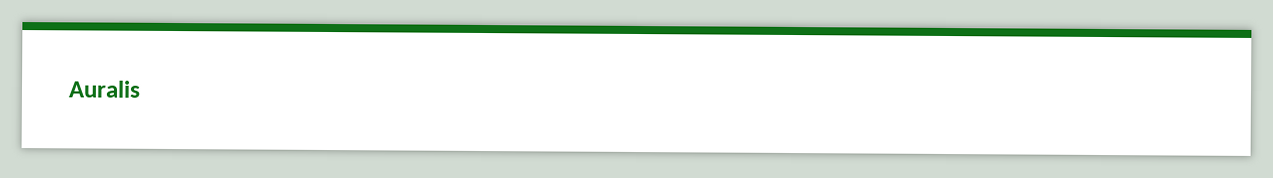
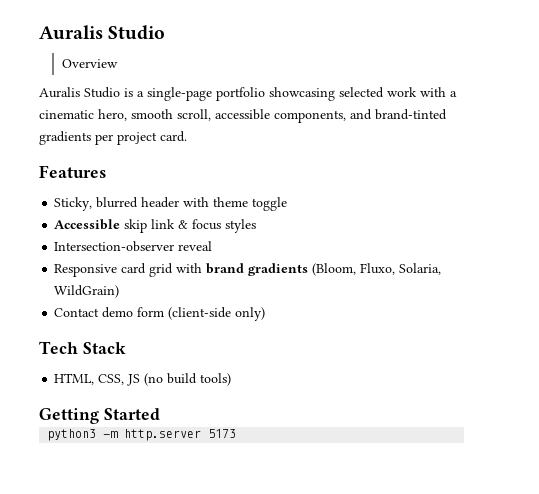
[68,80,141,98] Auralis -> [39,25,166,40] [61,59,118,68] [39,87,457,101] [39,109,447,123] [39,131,187,145] [39,165,106,178] [54,197,288,211] [54,219,257,233] [54,241,213,252] [54,263,442,277] [54,285,120,298] [54,307,266,321] [39,341,126,354] [54,373,232,386] [39,408,160,424] [47,429,237,441] Auralis Studio // Overview // Auralis Studio is a single-page portfolio showcasing selected work with a cinematic hero, smooth scroll, accessible components, and brand-tinted gradients per project card. // Features // Sticky, blurred header with theme toggle // Accessible skip link & focus styles // Intersection-observer reveal // Responsive card grid with brand gradients (Bloom, Fluxo, Solaria, WildGrain) // Contact demo form (client-side only) // Tech Stack // HTML, CSS, JS (no build tools) // Getting Started // python3 -m http.server 5173

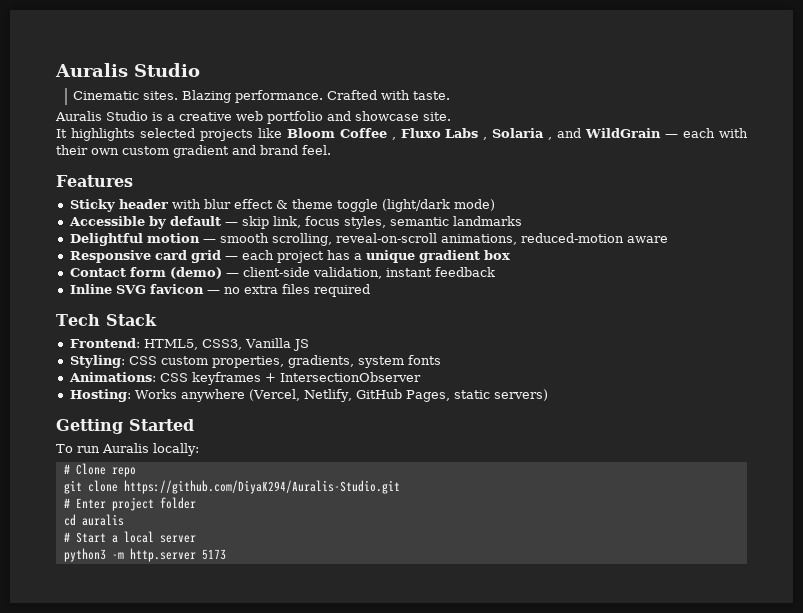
[61,59,118,68] [39,87,457,101] [39,109,447,123] [39,131,187,145] [39,165,106,178] [54,197,210,211] Overview // Auralis Studio is a single-page portfolio showcasing selected work with a cinematic hero, smooth scroll, accessible components, and brand-tinted gradients per project card. // Features // Sticky, blurred header with -> [73,90,451,103] [55,111,451,124] [56,128,749,141] [56,145,331,158] [56,175,133,187] [69,199,288,212] Cinematic sites. Blazing performance. Crafted with taste. // Auralis Studio is a creative web portfolio and showcase site. // It highlights selected projects like Bloom Coffee , Fluxo Labs , Solaria , and WildGrain — each with their own custom gradient and brand feel. // Features // Sticky header with blur effect &
(288, 204) none -> [381,199,495,212] (light/dark mode)
[124,219,257,233] [54,241,213,252] [54,263,442,277] [54,285,120,298] [54,307,266,321] [39,341,126,354] [54,373,232,386] [39,408,160,424] skip link & focus styles // Intersection-observer reveal // Responsive card grid with brand gradients (Bloom, Fluxo, Solaria, WildGrain) // Contact demo form (client-side only) // Tech Stack // HTML, CSS, JS (no build tools) // Getting Started -> [148,216,522,229] [69,233,668,246] [69,250,510,263] [69,267,495,279] [69,284,370,297] [56,314,157,326] [69,338,309,351] [69,355,441,368] [68,372,421,385] [69,389,548,402] [56,419,194,434] [56,443,199,456] [63,463,136,477] [63,480,400,494] [63,497,196,511] [63,514,124,526] [63,531,196,543] by default — skip link, focus styles, semantic landmarks // Delightful motion — smooth scrolling, reveal-on-scroll animations, reduced-motion aware // Responsive card grid — each project has a unique gradient box // Contact form (demo) — client-side validation, instant feedback // Inline SVG favicon — no extra files required // Tech Stack // Frontend: HTML5, CSS3, Vanilla JS // Styling: CSS custom properties, gradients, system fonts // Animations: CSS keyframes + IntersectionObserver // Hosting: Works anywhere (Vercel, Netlify, GitHub Pages, static servers) // Getting Started // To run Auralis locally: // # Clone repo // git clone https://github.com/DiyaK294/Auralis-Studio.git // # Enter project folder // cd auralis // # Start a local server

